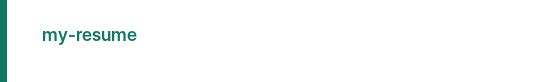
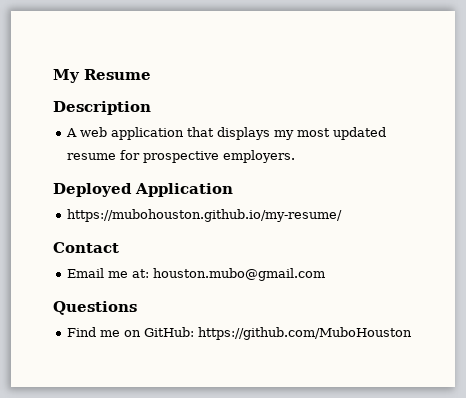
[42,31,137,45] my-resume -> [53,69,151,83] [53,101,151,115] [66,127,387,140] [67,150,296,163] [53,183,233,197] [67,209,343,222] [53,242,119,253] [67,268,326,281] [53,301,137,315] [67,327,413,340] My Resume // Description // A web application that displays my most updated resume for prospective employers. // Deployed Application // https://mubohouston.github.io/my-resume/ // Contact // Email me at: houston.mubo@gmail.com // Questions // Find me on GitHub: https://github.com/MuboHouston

